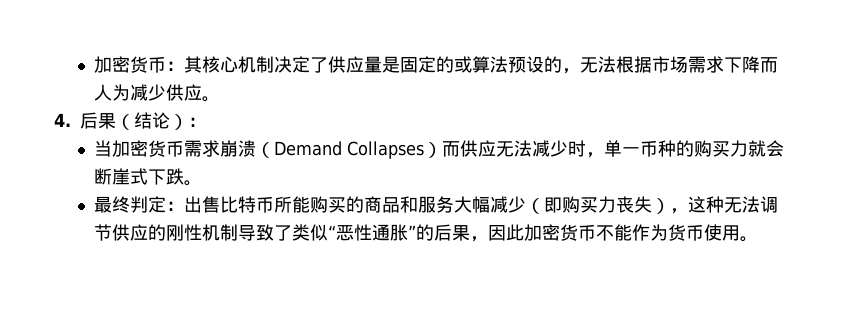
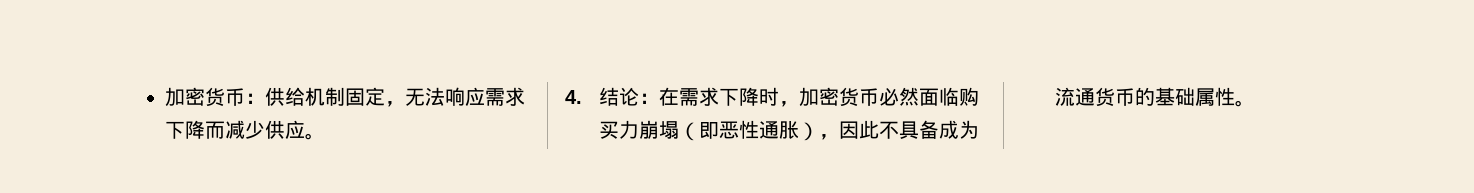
[184,56,689,74] 其核心机制决定了供应量是固定的或算法预设的，无法根据市场 -> [264,87,485,107] 供给机制固定，无法响应
[94,84,131,101] 人为 -> (225, 130) none
[80,112,206,130] [94,140,785,159] [94,168,203,186] [94,196,779,214] [94,224,741,242] 后果（结论）： // 当加密货币需求崩溃（Demand Collapses）而供应无法减少时，单一币种的购买力就会断崖式下跌。 // 最终判定：出售比特币所能购买的商品和服务大幅减少（即购买力丧失），这种无法调节供应的刚性机制导致了类似“恶性通胀”的后果，因此加密货币不能作为货币使用 -> [598,87,979,107] [598,120,979,141] [1054,87,1235,107] 结论：在需求下降时，加密货币必然面临购买力崩塌（即恶性通胀），因此不具备成为流通货币的基础属性

